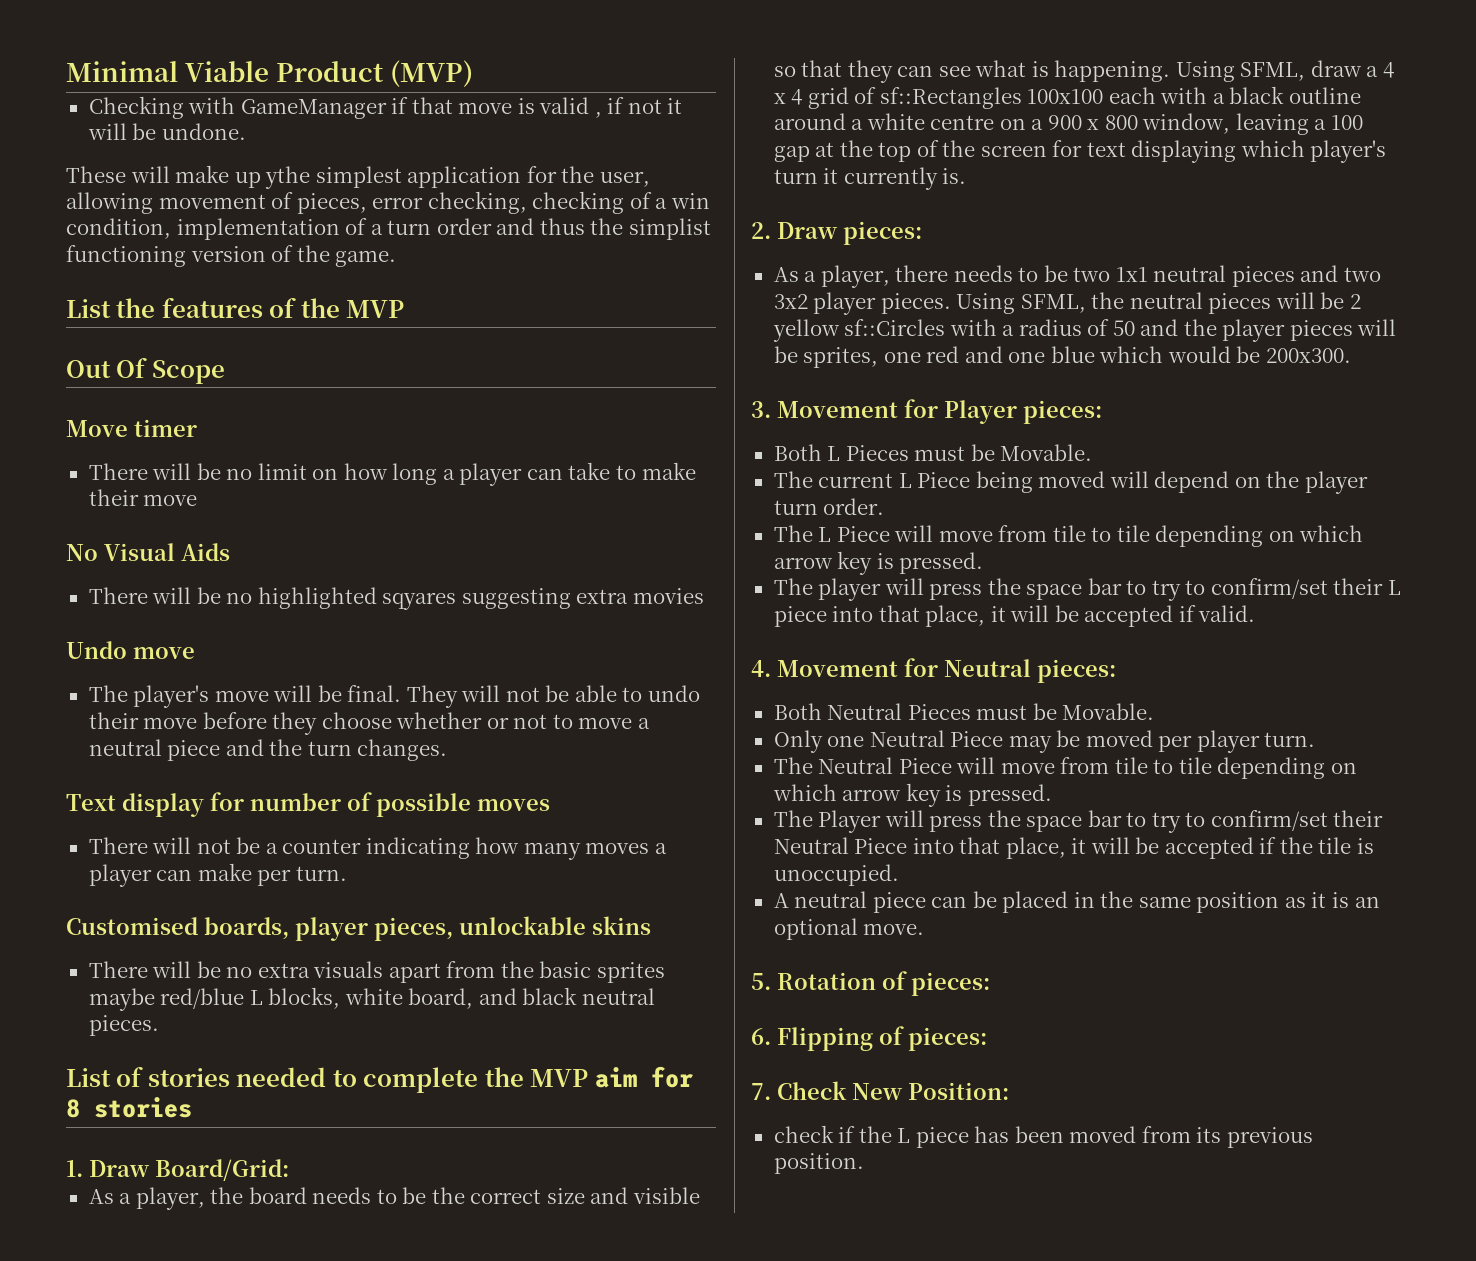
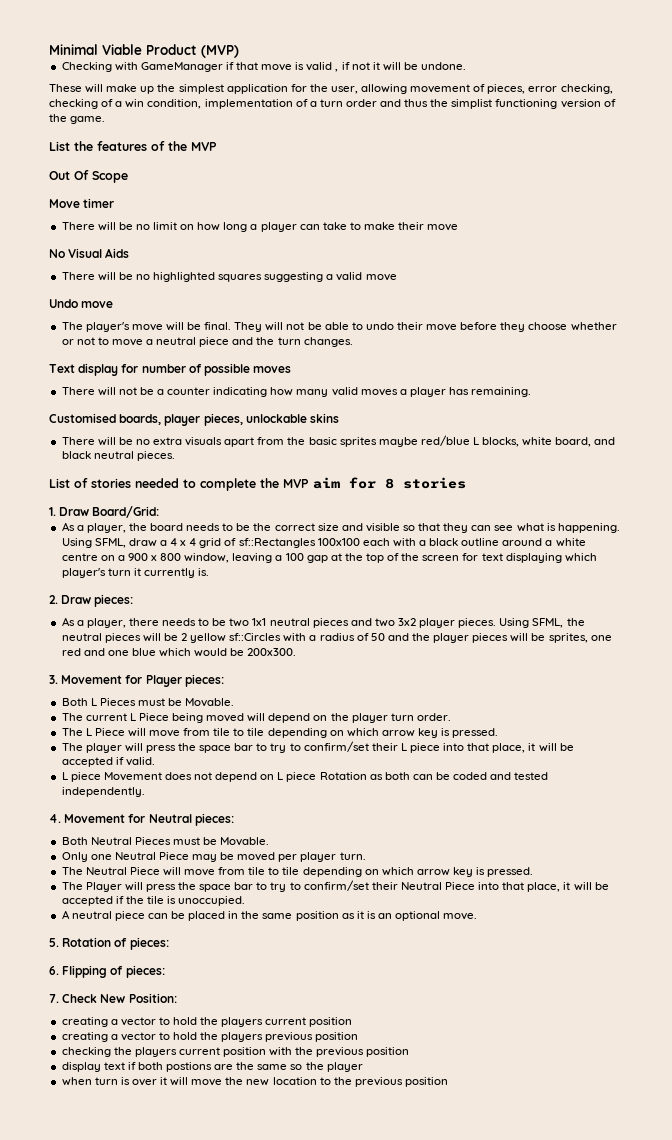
[265,166,311,189] ythe -> [157,84,176,92] the
[382,588,704,610] sqyares suggesting extra movies -> [218,272,397,282] squares suggesting a valid move
(581, 851) none -> [331,387,358,396] valid
[156,863,347,886] can make per turn. -> [449,387,532,397] has remaining.
(1256, 613) none -> [61,772,549,782] [61,787,145,797] // L piece Movement does not depend on L piece Rotation as both can be coded and tested independently.
[773,1125,1313,1148] [773,1153,864,1174] check if the L piece has been moved from its previous position. -> [61,1017,353,1027] [61,1032,359,1042] [61,1047,410,1057] [61,1062,363,1072] [61,1077,449,1087] creating a vector to hold the players current position // creating a vector to hold the players previous position // checking the players current position with the previous position // display text if both postions are the same so the player // when turn is over it will move the new location to the previous position

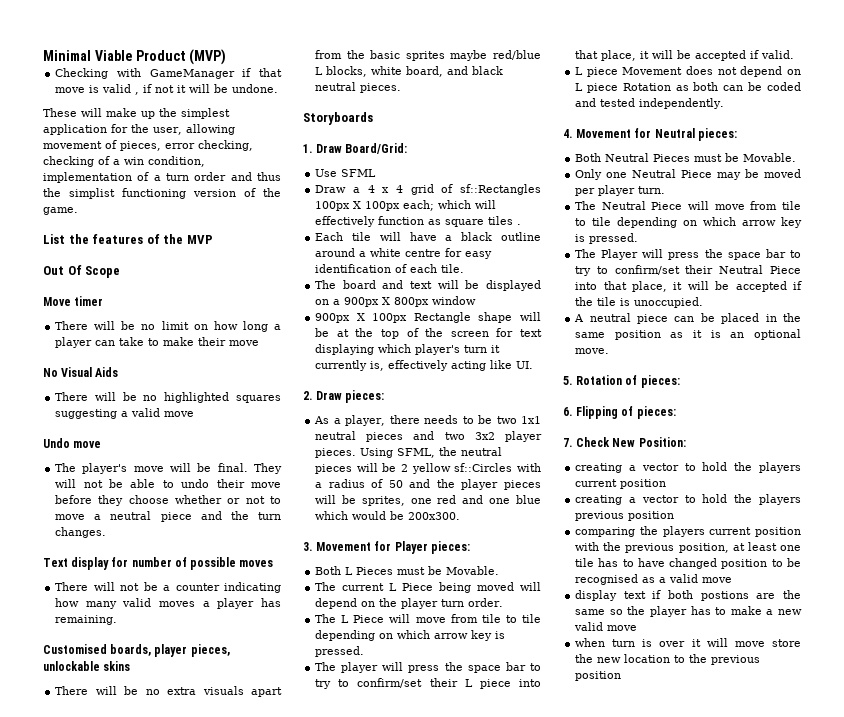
[49,477,466,491] [49,506,160,518] [61,522,620,533] [61,538,157,548] List of stories needed to complete the MVP aim for 8 stories // 1. Draw Board/Grid: // As a player, the board needs to be the correct size and visible so that they can see what is happening. Using SFML, draw -> [303,112,373,125] [303,143,408,154] [315,169,377,177] [315,185,347,193] Storyboards // 1. Draw Board/Grid: // Use SFML // Draw
[317,538,416,547] 100x100 each with -> [315,200,497,211] [315,216,522,227] [315,232,437,241] 100px X 100px each; which will effectively function as square tiles . // Each tile will have
[100,553,328,563] on a 900 x 800 window, leaving a 100 gap -> [445,248,493,259] [315,264,465,273] [315,280,541,291] [315,296,477,307] [315,312,541,323] [315,328,330,337] for easy identification of each tile. // The board and text will be displayed on a 900px X 800px window // 900px X 100px Rectangle shape will be
[198,568,210,576] is. -> [370,360,534,371] is, effectively acting like UI.
[61,1047,111,1057] checking -> [575,527,636,537] comparing
[366,1047,410,1057] position -> [678,542,801,553] [575,558,801,569] [575,574,733,585] position, at least one tile has to have changed position to be recognised as a valid move
(363, 1067) none -> [690,606,802,615] [574,622,638,631] has to make a new valid move
(223, 1082) none -> [772,639,801,647] store

